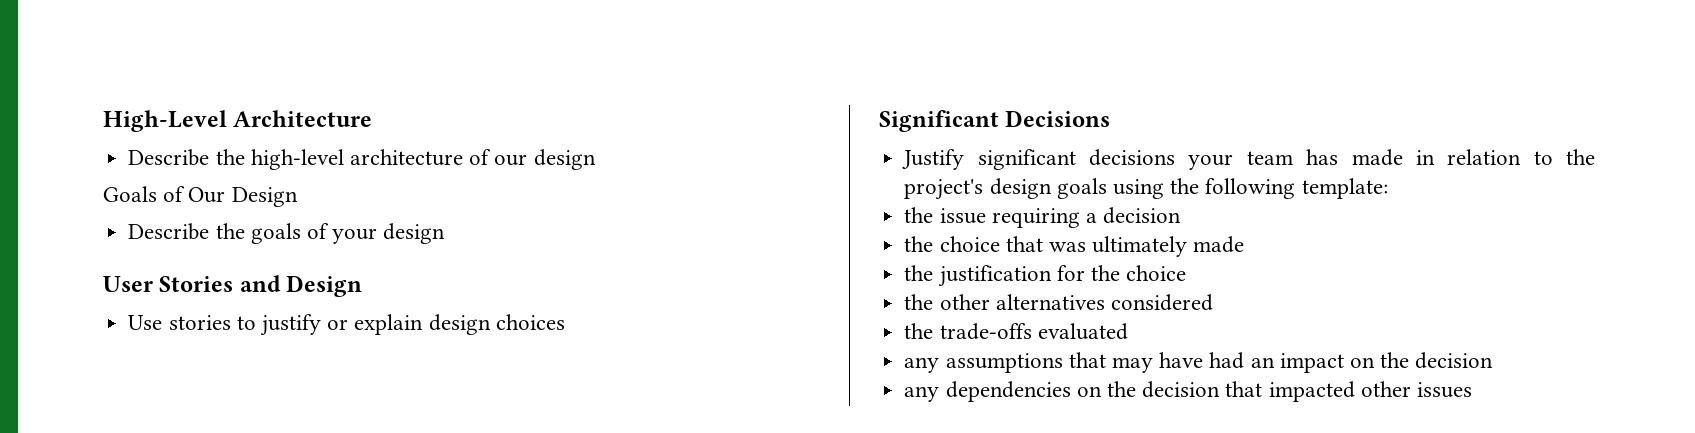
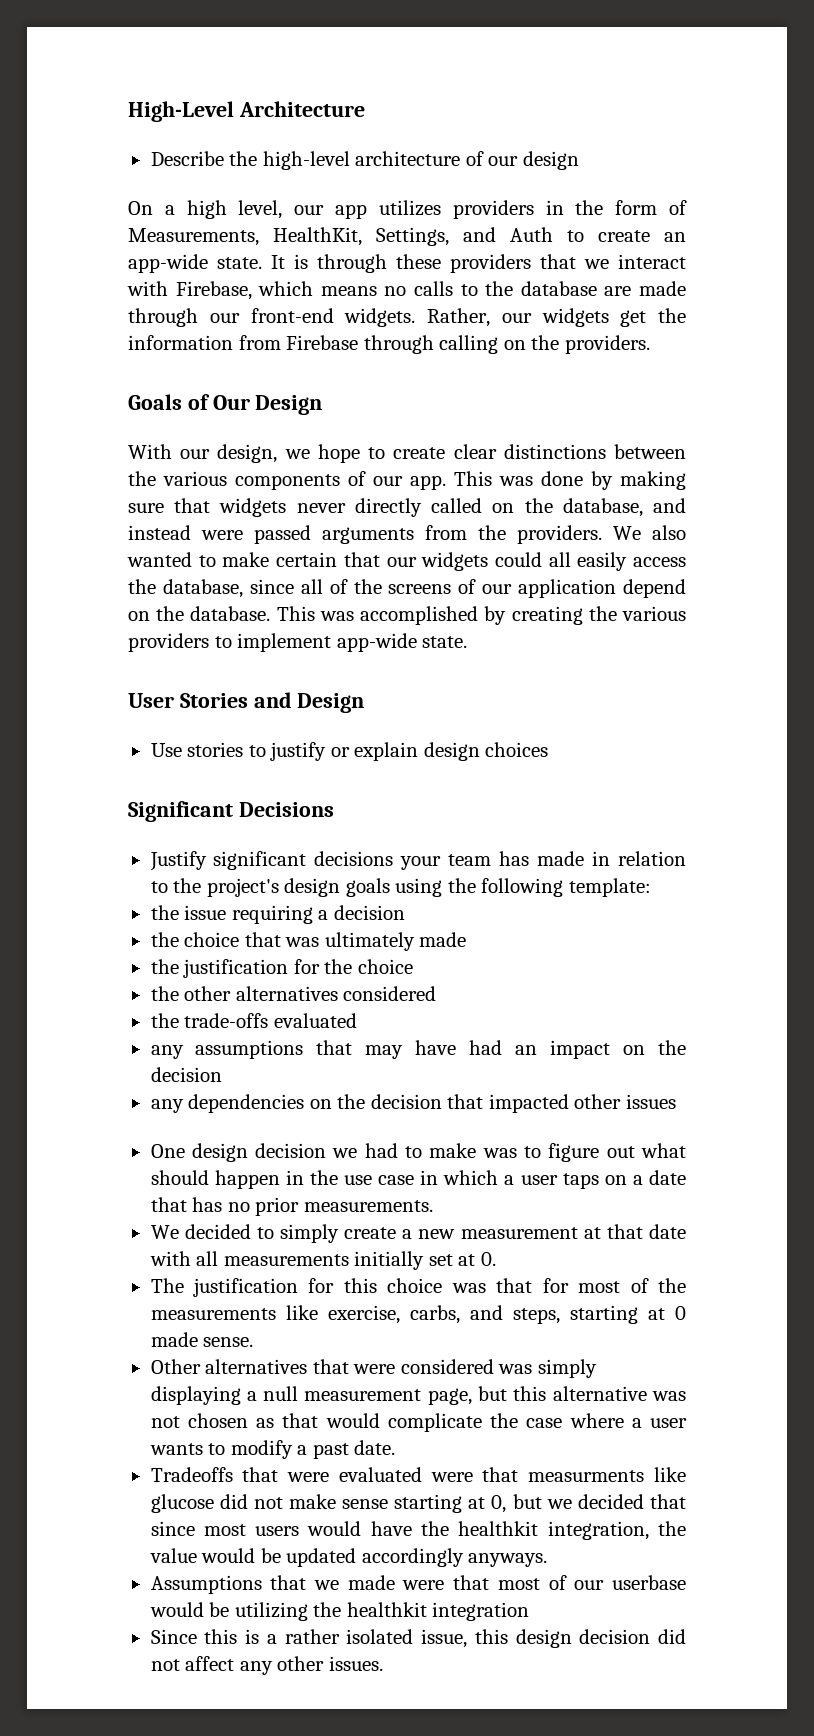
[103,186,298,207] [128,223,446,244] Goals of Our Design // Describe the goals of your design -> [128,200,687,219] [128,227,686,246] [128,254,686,273] [127,281,687,300] [128,308,686,327] [128,335,650,354] [128,394,323,415] [128,444,686,463] [128,471,686,490] [128,498,686,517] [128,525,686,544] [127,552,686,571] [128,579,686,598] [128,606,686,625] [128,633,468,652] On a high level, our app utilizes providers in the form of Measurements, HealthKit, Settings, and Auth to create an app-wide state. It is through these providers that we interact with Firebase, which means no calls to the database are made through our front-end widgets. Rather, our widgets get the information from Firebase through calling on the providers. // Goals of Our Design // With our design, we hope to create clear distinctions between the various components of our app. This was done by making sure that widgets never directly called on the database, and instead were passed arguments from the providers. We also wanted to make certain that our widgets could all easily access the database, since all of the screens of our application depend on the database. This was accomplished by creating the various providers to implement app-wide state.
(1472, 390) none -> [150,1143,686,1162] [150,1170,687,1189] [150,1197,433,1216] [150,1224,686,1243] [149,1251,496,1270] [150,1278,686,1297] [150,1305,687,1324] [150,1332,254,1347] [150,1359,597,1378] [150,1386,687,1405] [150,1413,688,1432] [149,1440,396,1459] [150,1467,686,1482] [150,1494,686,1513] [150,1521,687,1540] [149,1548,548,1567] [150,1575,687,1594] [149,1602,530,1621] [150,1629,687,1648] [150,1656,383,1675] // One design decision we had to make was to figure out what should happen in the use case in which a user taps on a date that has no prior measurements. // We decided to simply create a new measurement at that date with all measurements initially set at 0. // The justification for this choice was that for most of the measurements like exercise, carbs, and steps, starting at 0 made sense. // Other alternatives that were considered was simply displaying a null measurement page, but this alternative was not chosen as that would complicate the case where a user wants to modify a past date. // Tradeoffs that were evaluated were that measurments like glucose did not make sense starting at 0, but we decided that since most users would have the healthkit integration, the value would be updated accordingly anyways. // Assumptions that we made were that most of our userbase would be utilizing the healthkit integration // Since this is a rather isolated issue, this design decision did not affect any other issues.

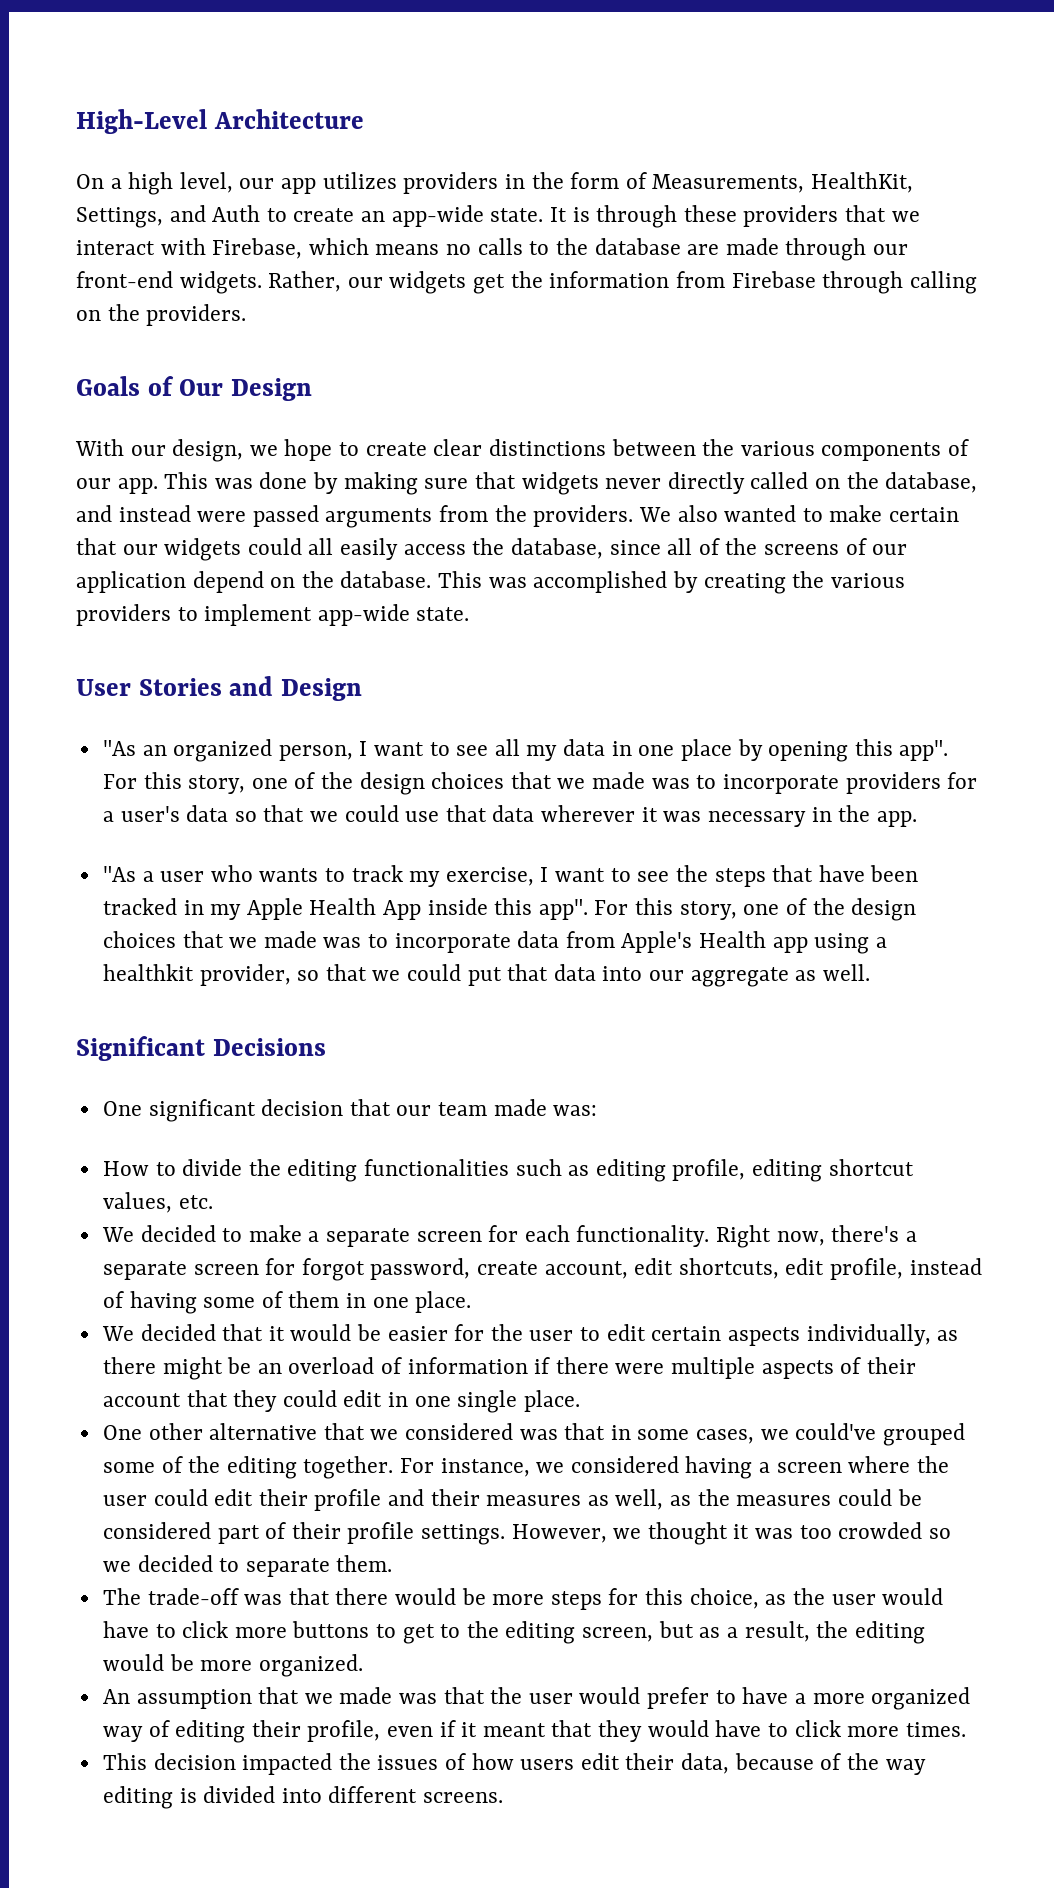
[150,151,579,170] // Describe the high-level architecture of our design -> (364, 119) none
[150,742,549,761] [128,801,334,822] [149,851,687,871] [150,878,651,897] [150,905,405,924] [150,932,467,951] [150,959,413,978] [150,986,437,1001] [150,1013,357,1028] [150,1040,686,1059] [150,1067,222,1082] [150,1094,676,1113] [150,1143,686,1162] [150,1170,687,1189] [150,1197,433,1216] [150,1224,686,1243] [149,1251,496,1270] [150,1278,686,1297] [150,1305,687,1324] [150,1332,254,1347] [150,1359,597,1378] [150,1386,687,1405] [150,1413,688,1432] [149,1440,396,1459] [150,1467,686,1482] [150,1494,686,1513] [150,1521,687,1540] [149,1548,548,1567] [150,1575,687,1594] [149,1602,530,1621] [150,1629,687,1648] [150,1656,383,1675] Use stories to justify or explain design choices // Significant Decisions // Justify significant decisions your team has made in relation to the project's design goals using the following template: // the issue requiring a decision // the choice that was ultimately made // the justification for the choice // the other alternatives considered // the trade-offs evaluated // any assumptions that may have had an impact on the decision // any dependencies on the decision that impacted other issues // One design decision we had to make was to figure out what should happen in the use case in which a user taps on a date that has no prior measurements. // We decided to simply create a new measurement at that date with all measurements initially set at 0. // The justification for this choice was that for most of the measurements like exercise, carbs, and steps, starting at 0 made sense. // Other alternatives that were considered was simply displaying a null measurement page, but this alternative was not chosen as that would complicate the case where a user wants to modify a past date. // Tradeoffs that were evaluated were that measurments like glucose did not make sense starting at 0, but we decided that since most users would have the healthkit integration, the value would be updated accordingly anyways. // Assumptions that we made were that most of our userbase would be utilizing the healthkit integration // Since this is a rather isolated issue, this design decision did not affect any other issues. -> [102,739,949,762] [102,772,978,795] [102,805,917,827] [102,865,919,887] [102,898,917,921] [102,931,887,954] [102,964,870,987] [76,1036,326,1061] [102,1099,598,1122] [102,1159,914,1182] [102,1192,213,1213] [101,1225,917,1248] [102,1258,982,1281] [102,1291,472,1314] [101,1324,959,1346] [102,1357,916,1380] [102,1390,580,1413] [102,1423,965,1446] [102,1456,949,1479] [102,1489,922,1511] [102,1522,951,1545] [102,1555,393,1577] [102,1588,944,1610] [102,1621,925,1644] [102,1654,363,1677] [102,1687,971,1710] [102,1720,966,1743] [102,1753,926,1775] [102,1786,504,1809] "As an organized person, I want to see all my data in one place by opening this app". For this story, one of the design choices that we made was to incorporate providers for a user's data so that we could use that data wherever it was necessary in the app. // "As a user who wants to track my exercise, I want to see the steps that have been tracked in my Apple Health App inside this app". For this story, one of the design choices that we made was to incorporate data from Apple's Health app using a healthkit provider, so that we could put that data into our aggregate as well. // Significant Decisions // One significant decision that our team made was: // How to divide the editing functionalities such as editing profile, editing shortcut values, etc. // We decided to make a separate screen for each functionality. Right now, there's a separate screen for forgot password, create account, edit shortcuts, edit profile, instead of having some of them in one place. // We decided that it would be easier for the user to edit certain aspects individually, as there might be an overload of information if there were multiple aspects of their account that they could edit in one single place. // One other alternative that we considered was that in some cases, we could've grouped some of the editing together. For instance, we considered having a screen where the user could edit their profile and their measures as well, as the measures could be considered part of their profile settings. However, we thought it was too crowded so we decided to separate them. // The trade-off was that there would be more steps for this choice, as the user would have to click more buttons to get to the editing screen, but as a result, the editing would be more organized. // An assumption that we made was that the user would prefer to have a more organized way of editing their profile, even if it meant that they would have to click more times. // This decision impacted the issues of how users edit their data, because of the way editing is divided into different screens.

